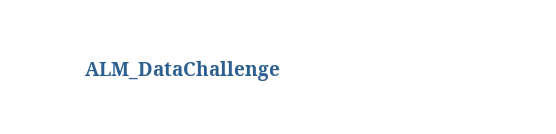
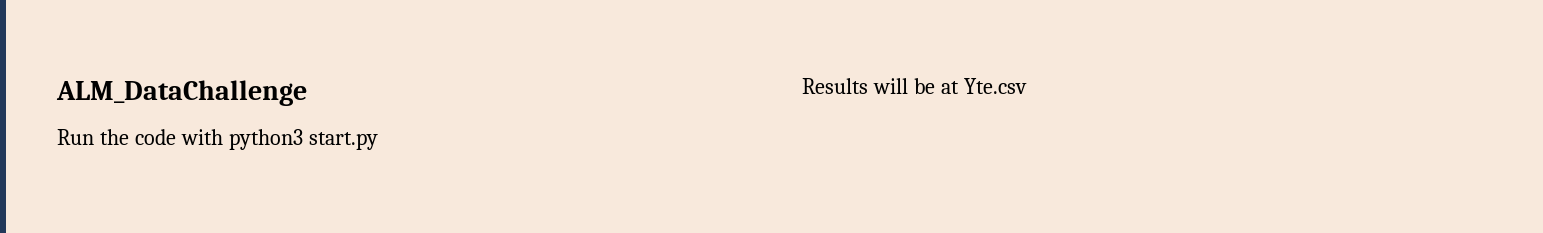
(280, 71) none -> [57,129,378,150] [802,78,1027,94] // Run the code with python3 start.py // Results will be at Yte.csv

